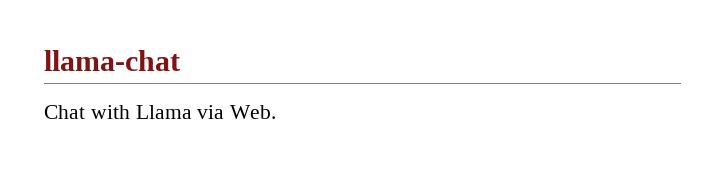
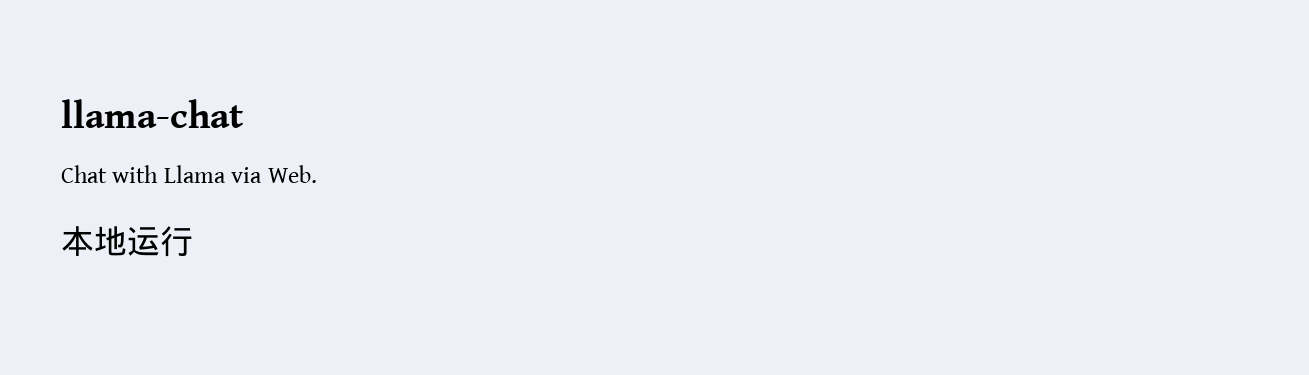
(277, 112) none -> [61,226,193,257] // 本地运行

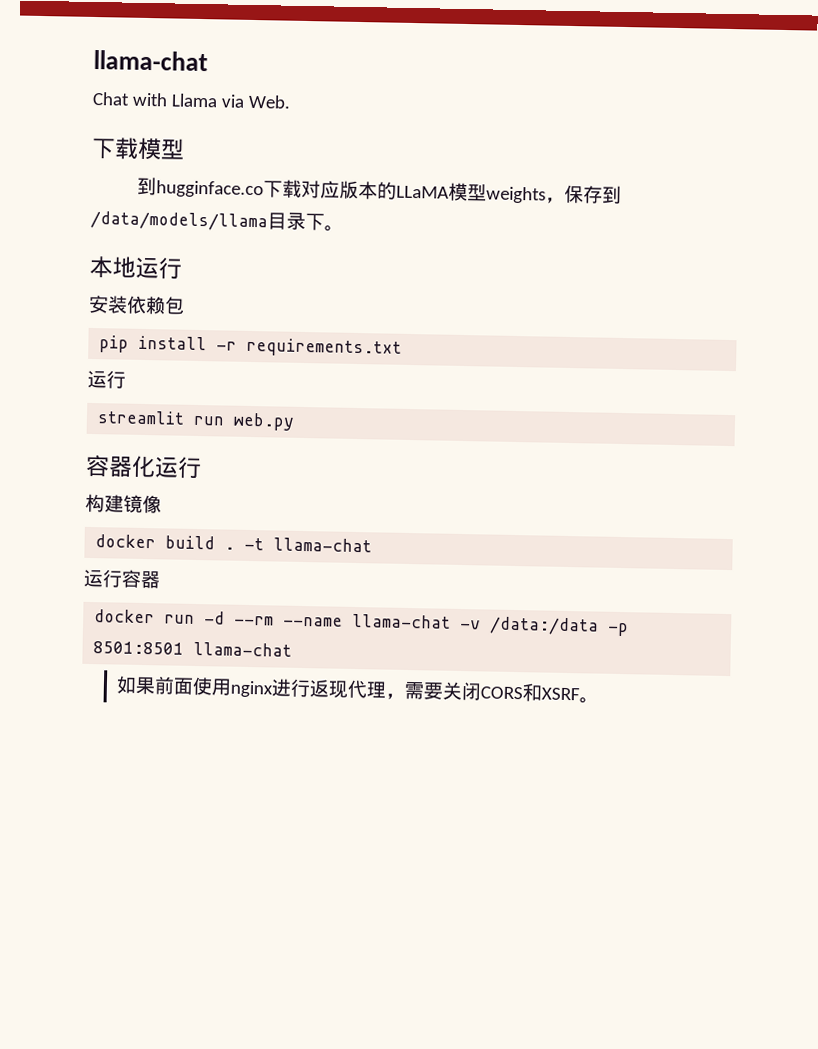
[61,226,193,257] 本地运行 -> [91,137,185,161] [136,176,622,204] [90,210,344,232] [89,255,182,280] [88,294,185,315] [99,335,403,358] [87,370,126,389] [97,410,296,431] [85,454,202,480] [85,493,162,514] [95,534,373,553] [83,569,161,589] [94,609,630,637] [93,641,293,657] [115,675,599,704] 下载模型 // 到hugginface.co下载对应版本的LLaMA模型weights，保存到/data/models/llama目录下。 // 本地运行 // 安装依赖包 // pip install -r requirements.txt // 运行 // streamlit run web.py // 容器化运行 // 构建镜像 // docker build . -t llama-chat // 运行容器 // docker run -d --rm --name llama-chat -v /data:/data -p 8501:8501 llama-chat // 如果前面使用nginx进行返现代理，需要关闭CORS和XSRF。

